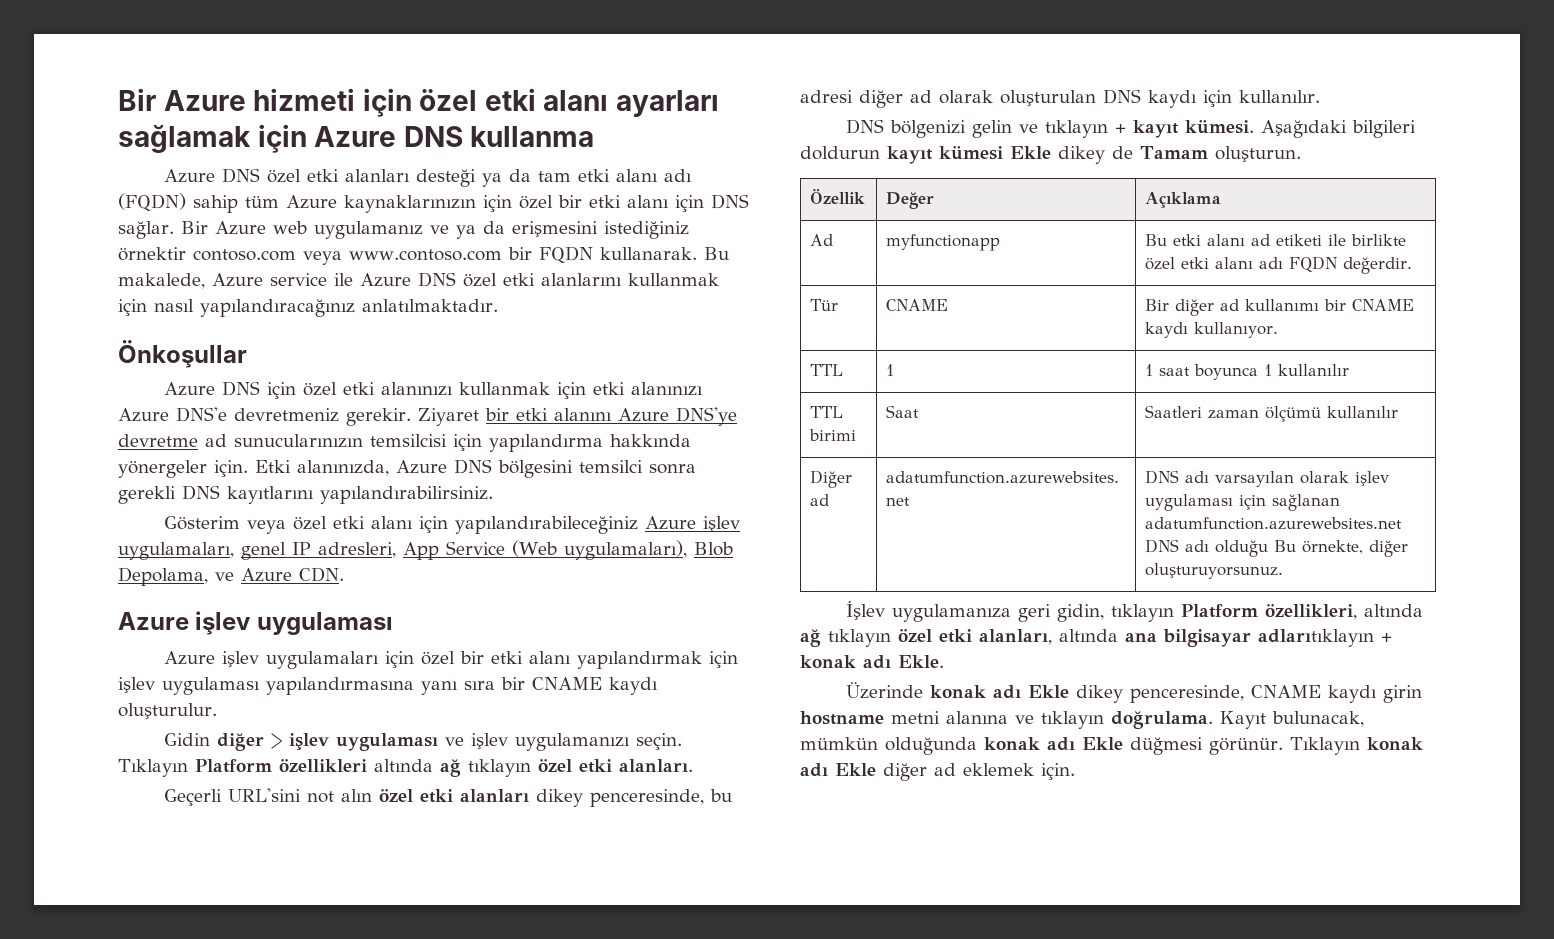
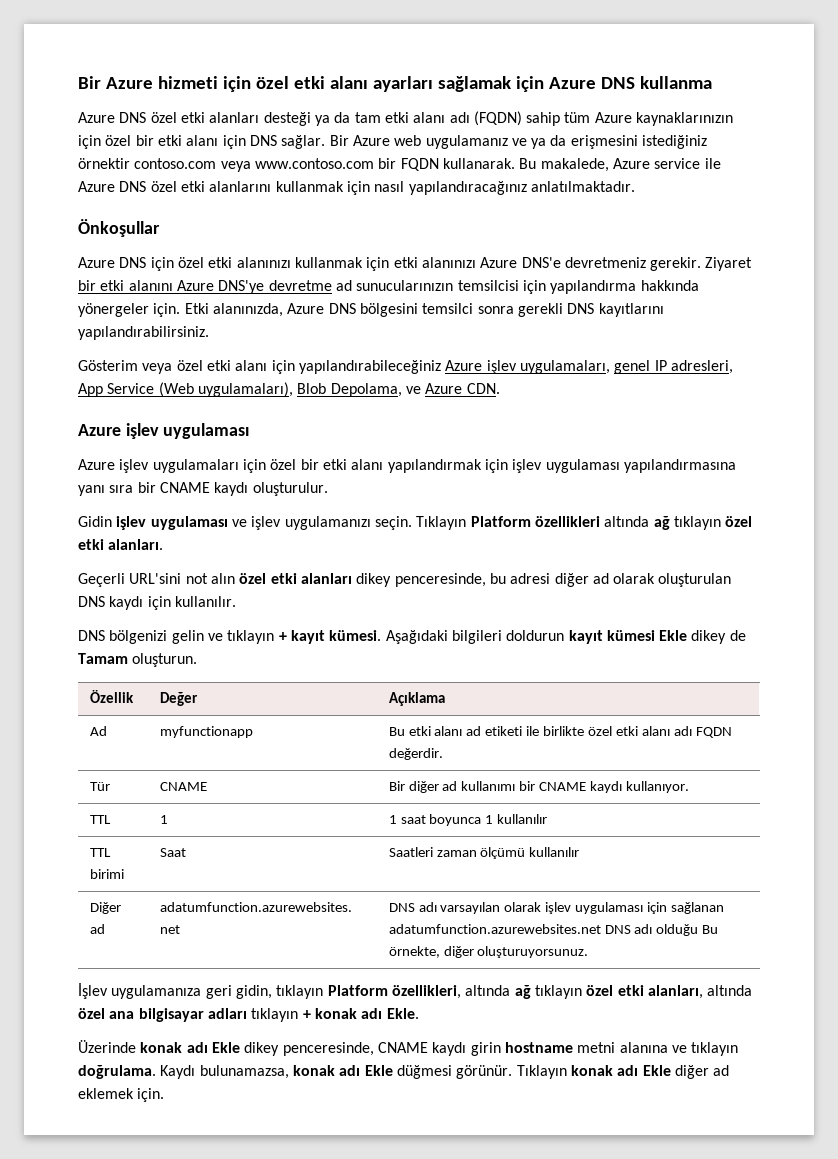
[217,733,283,751] diğer > -> (112, 521) none
(1118, 635) none -> [78,1008,105,1019] özel
[1258,629,1374,647] adlarıtıklayın -> [207,1008,299,1022] adları tıklayın
[1220,711,1364,729] [800,737,977,755] Kayıt bulunacak, mümkün olduğunda -> [160,1065,289,1079] Kaydı bulunamazsa,

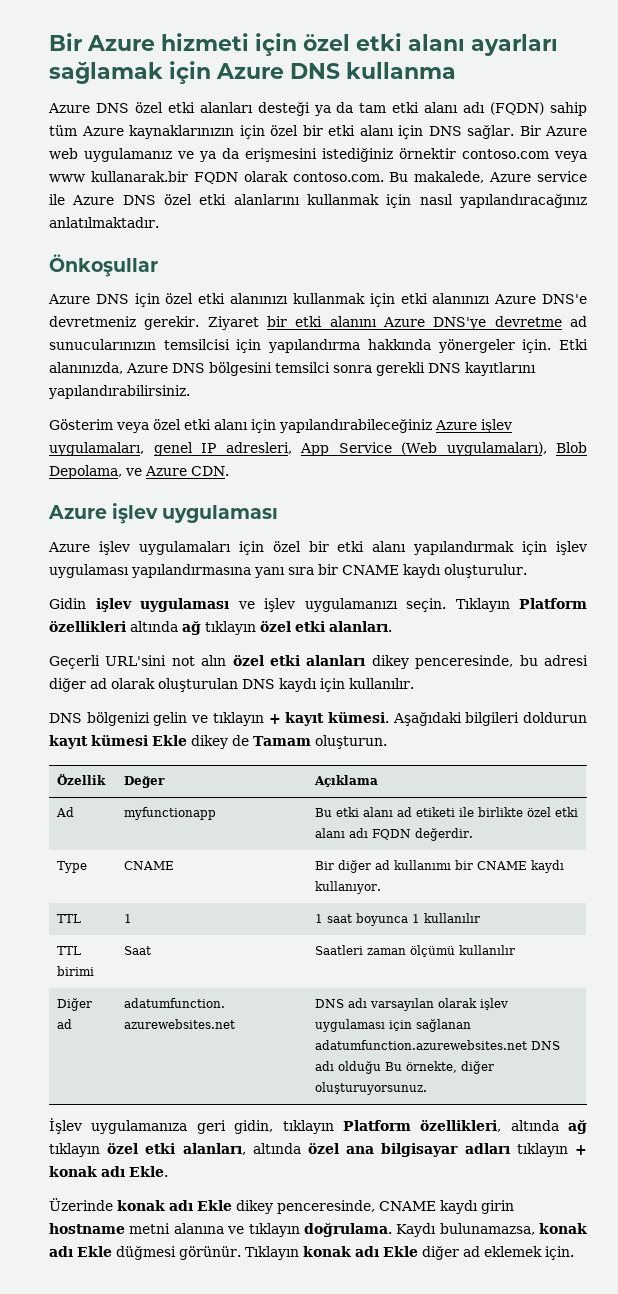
[254,158,515,171] www.contoso.com bir FQDN kullanarak. -> [49,171,384,184] www kullanarak.bir FQDN olarak contoso.com.
[89,782,110,791] Tür -> [57,861,88,873] Type

